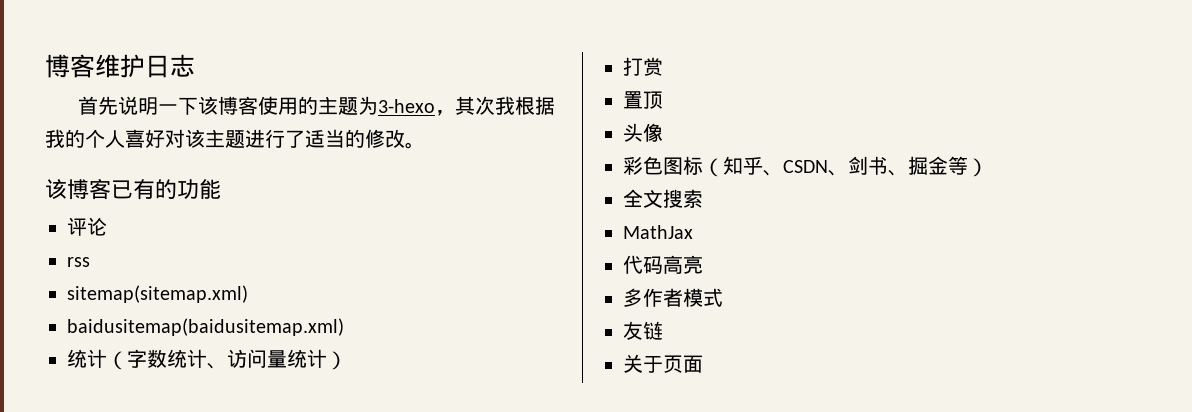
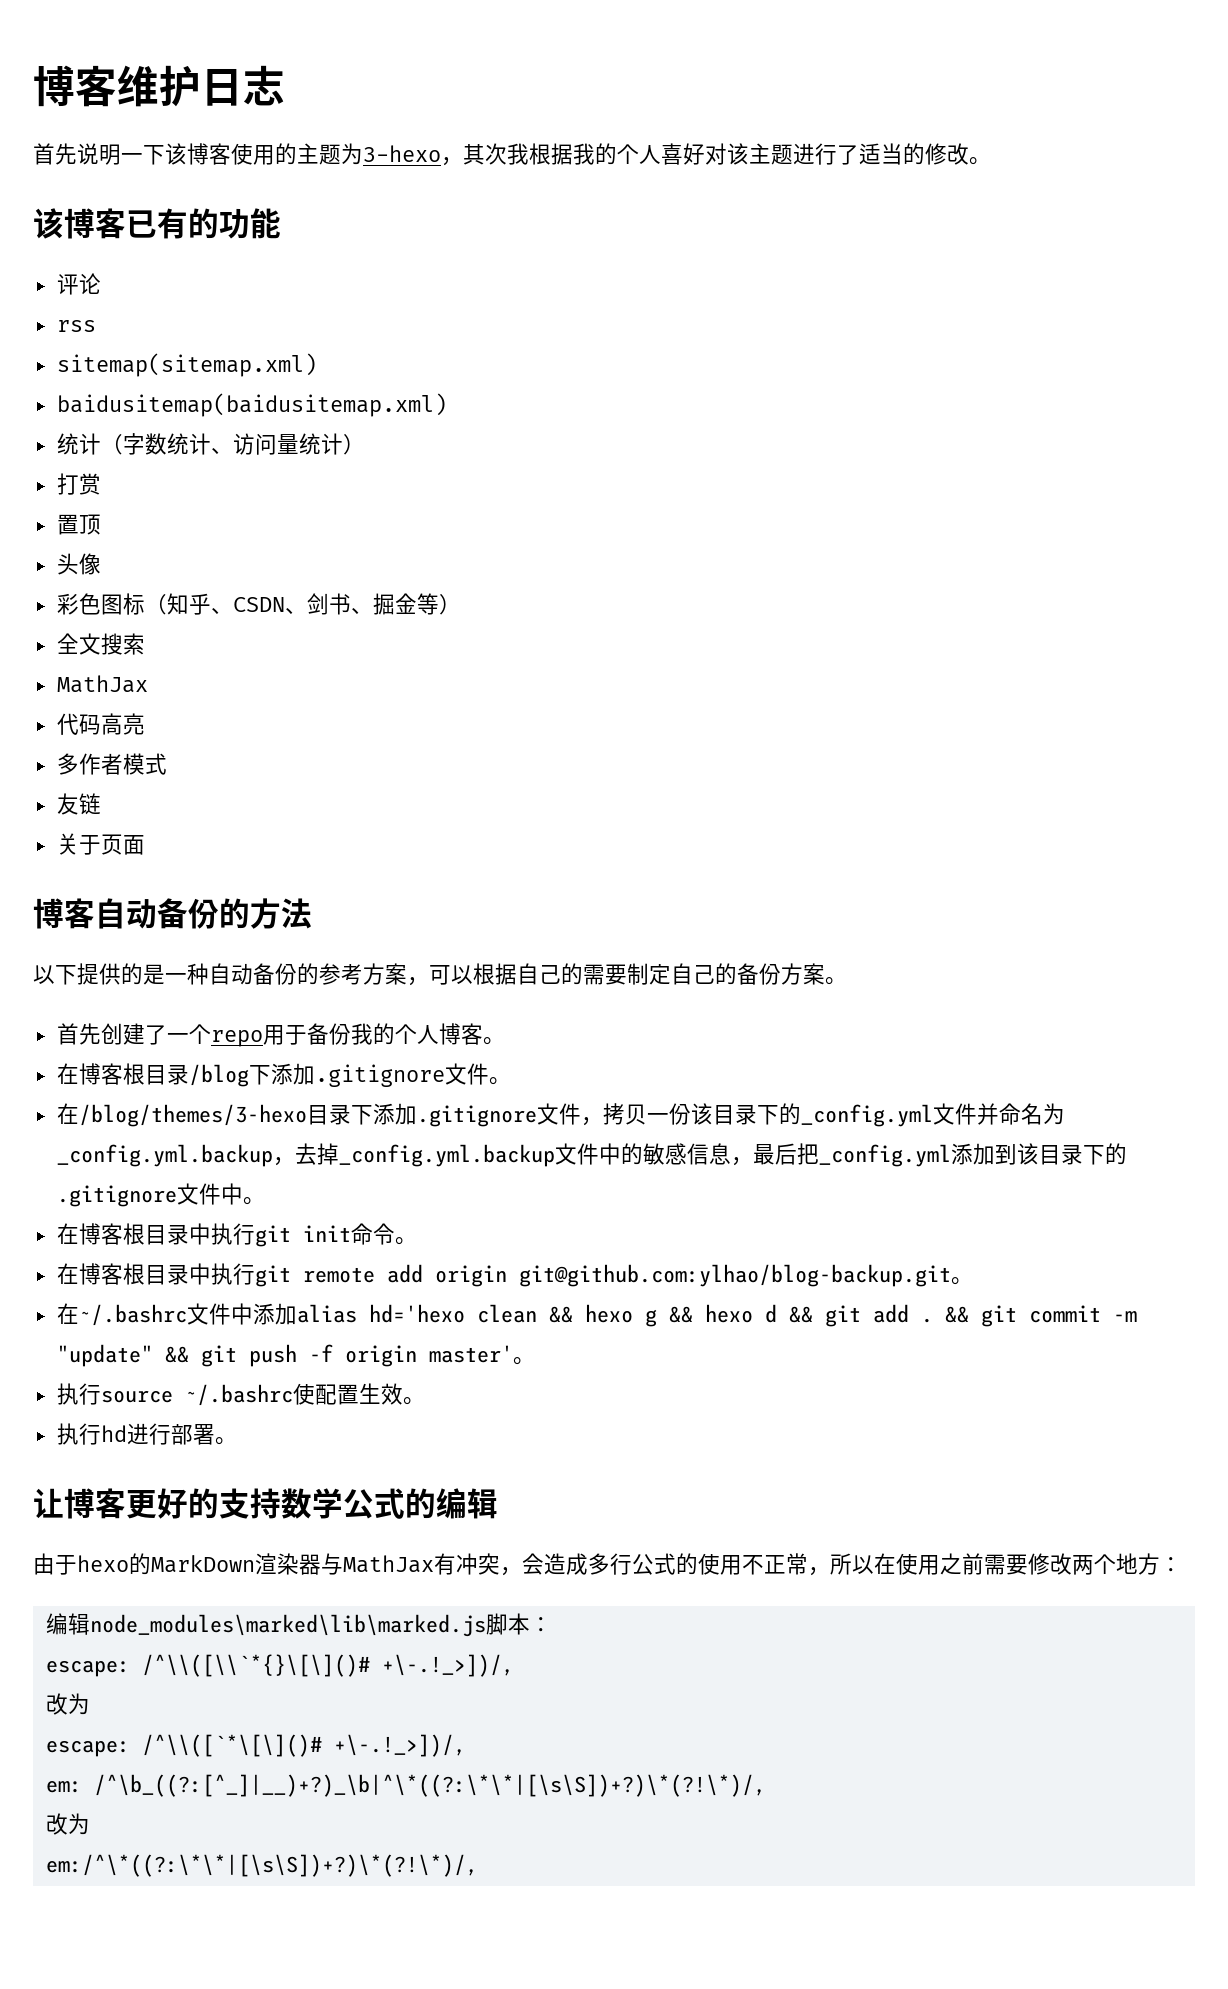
(703, 364) none -> [33,898,312,929] [33,963,847,986] [56,1023,505,1047] [56,1063,511,1087] [56,1103,1065,1127] [56,1143,1127,1167] [56,1183,265,1207] [56,1223,417,1247] [56,1263,973,1287] [56,1303,1137,1327] [56,1344,535,1367] [56,1383,425,1406] [56,1423,237,1445] [33,1488,498,1519] [33,1553,1182,1576] [45,1613,552,1637] [45,1654,514,1677] [45,1693,90,1715] [45,1734,466,1757] [45,1774,766,1797] [45,1813,90,1835] [45,1854,478,1877] // 博客自动备份的方法 // 以下提供的是一种自动备份的参考方案，可以根据自己的需要制定自己的备份方案。 // 首先创建了一个repo用于备份我的个人博客。 // 在博客根目录/blog下添加.gitignore文件。 // 在/blog/themes/3-hexo目录下添加.gitignore文件，拷贝一份该目录下的_config.yml文件并命名为_config.yml.backup，去掉_config.yml.backup文件中的敏感信息，最后把_config.yml添加到该目录下的.gitignore文件中。 // 在博客根目录中执行git init命令。 // 在博客根目录中执行git remote add origin git@github.com:ylhao/blog-backup.git。 // 在~/.bashrc文件中添加alias hd='hexo clean && hexo g && hexo d && git add . && git commit -m "update" && git push -f origin master'。 // 执行source ~/.bashrc使配置生效。 // 执行hd进行部署。 // 让博客更好的支持数学公式的编辑 // 由于hexo的MarkDown渲染器与MathJax有冲突，会造成多行公式的使用不正常，所以在使用之前需要修改两个地方： // 编辑node_modules\marked\lib\marked.js脚本： // escape: /^\\([\\`*{}\[\]()# +\-.!_>])/, // 改为 // escape: /^\\([`*\[\]()# +\-.!_>])/, // em: /^\b_((?:[^_]|__)+?)_\b|^\*((?:\*\*|[\s\S])+?)\*(?!\*)/, // 改为 // em:/^\*((?:\*\*|[\s\S])+?)\*(?!\*)/,

